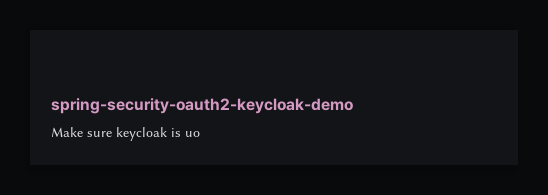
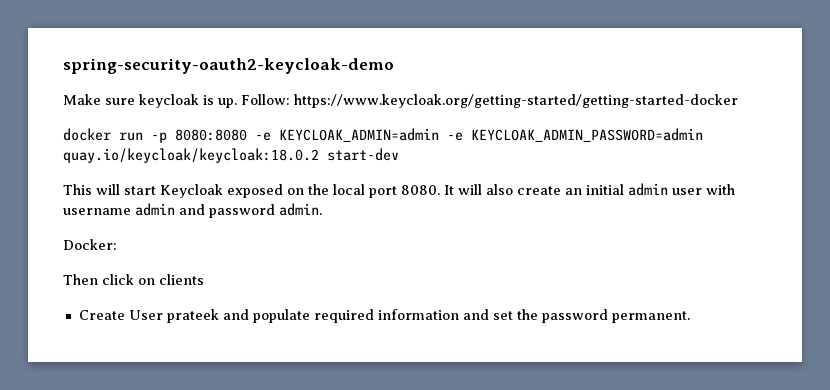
[185,131,200,137] uo -> [218,94,738,108] [63,128,703,143] [63,148,399,163] [63,183,735,198] [63,203,322,218] [63,239,117,250] [63,274,204,285] [78,309,690,323] up. Follow: https://www.keycloak.org/getting-started/getting-started-docker // docker run -p 8080:8080 -e KEYCLOAK_ADMIN=admin -e KEYCLOAK_ADMIN_PASSWORD=admin quay.io/keycloak/keycloak:18.0.2 start-dev // This will start Keycloak exposed on the local port 8080. It will also create an initial admin user with username admin and password admin. // Docker: // Then click on clients // Create User prateek and populate required information and set the password permanent.

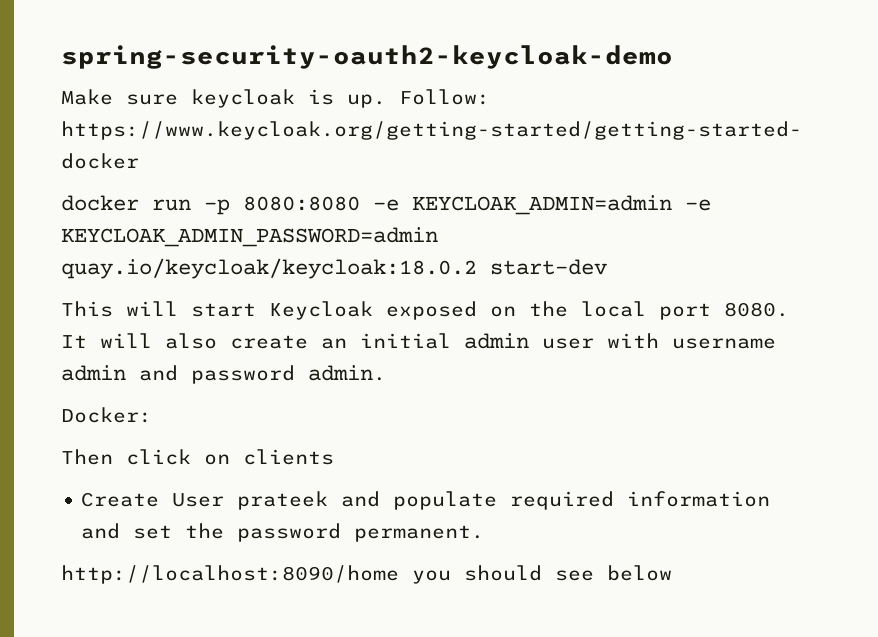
(690, 317) none -> [61,565,672,584] // http://localhost:8090/home you should see below

